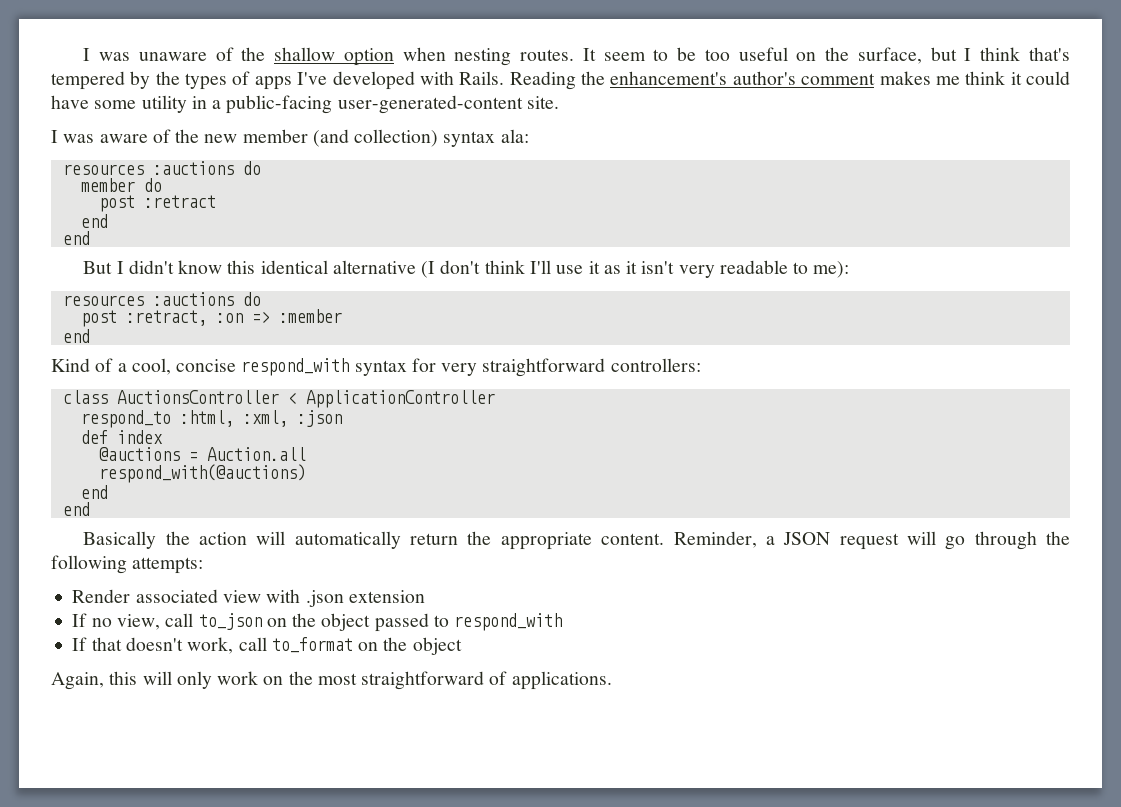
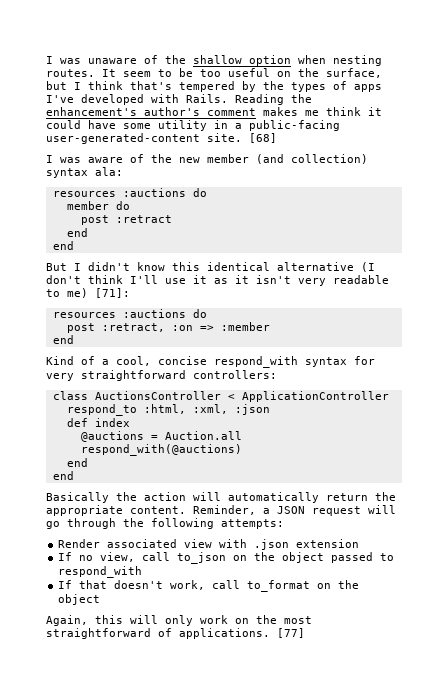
(559, 102) none -> [249,133,277,143] [68]
[813,261,850,278] me): -> [67,288,130,298] me) [71]:
(612, 680) none -> [277,628,305,638] [77]

